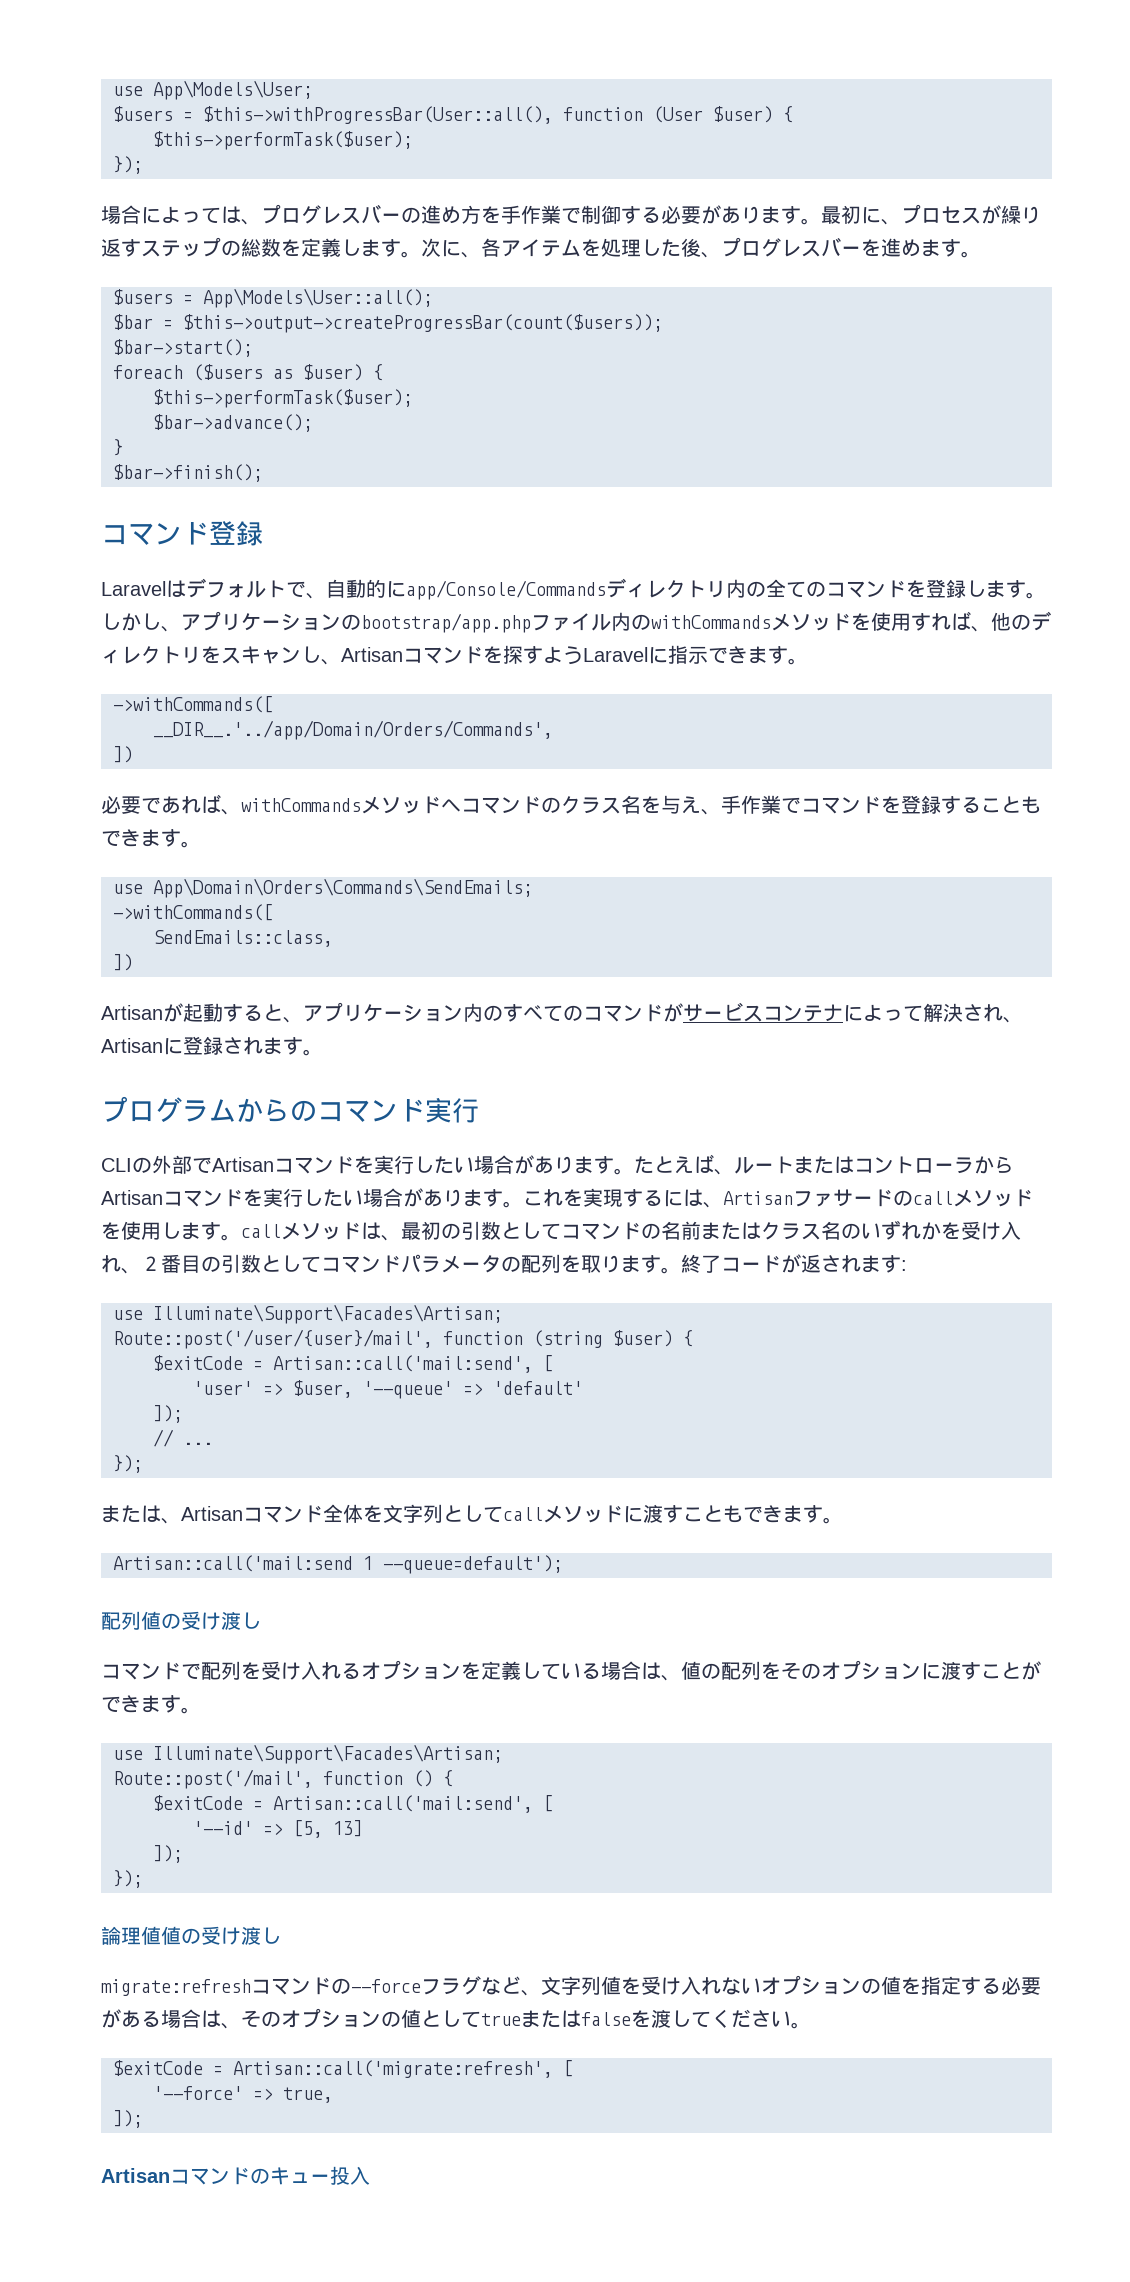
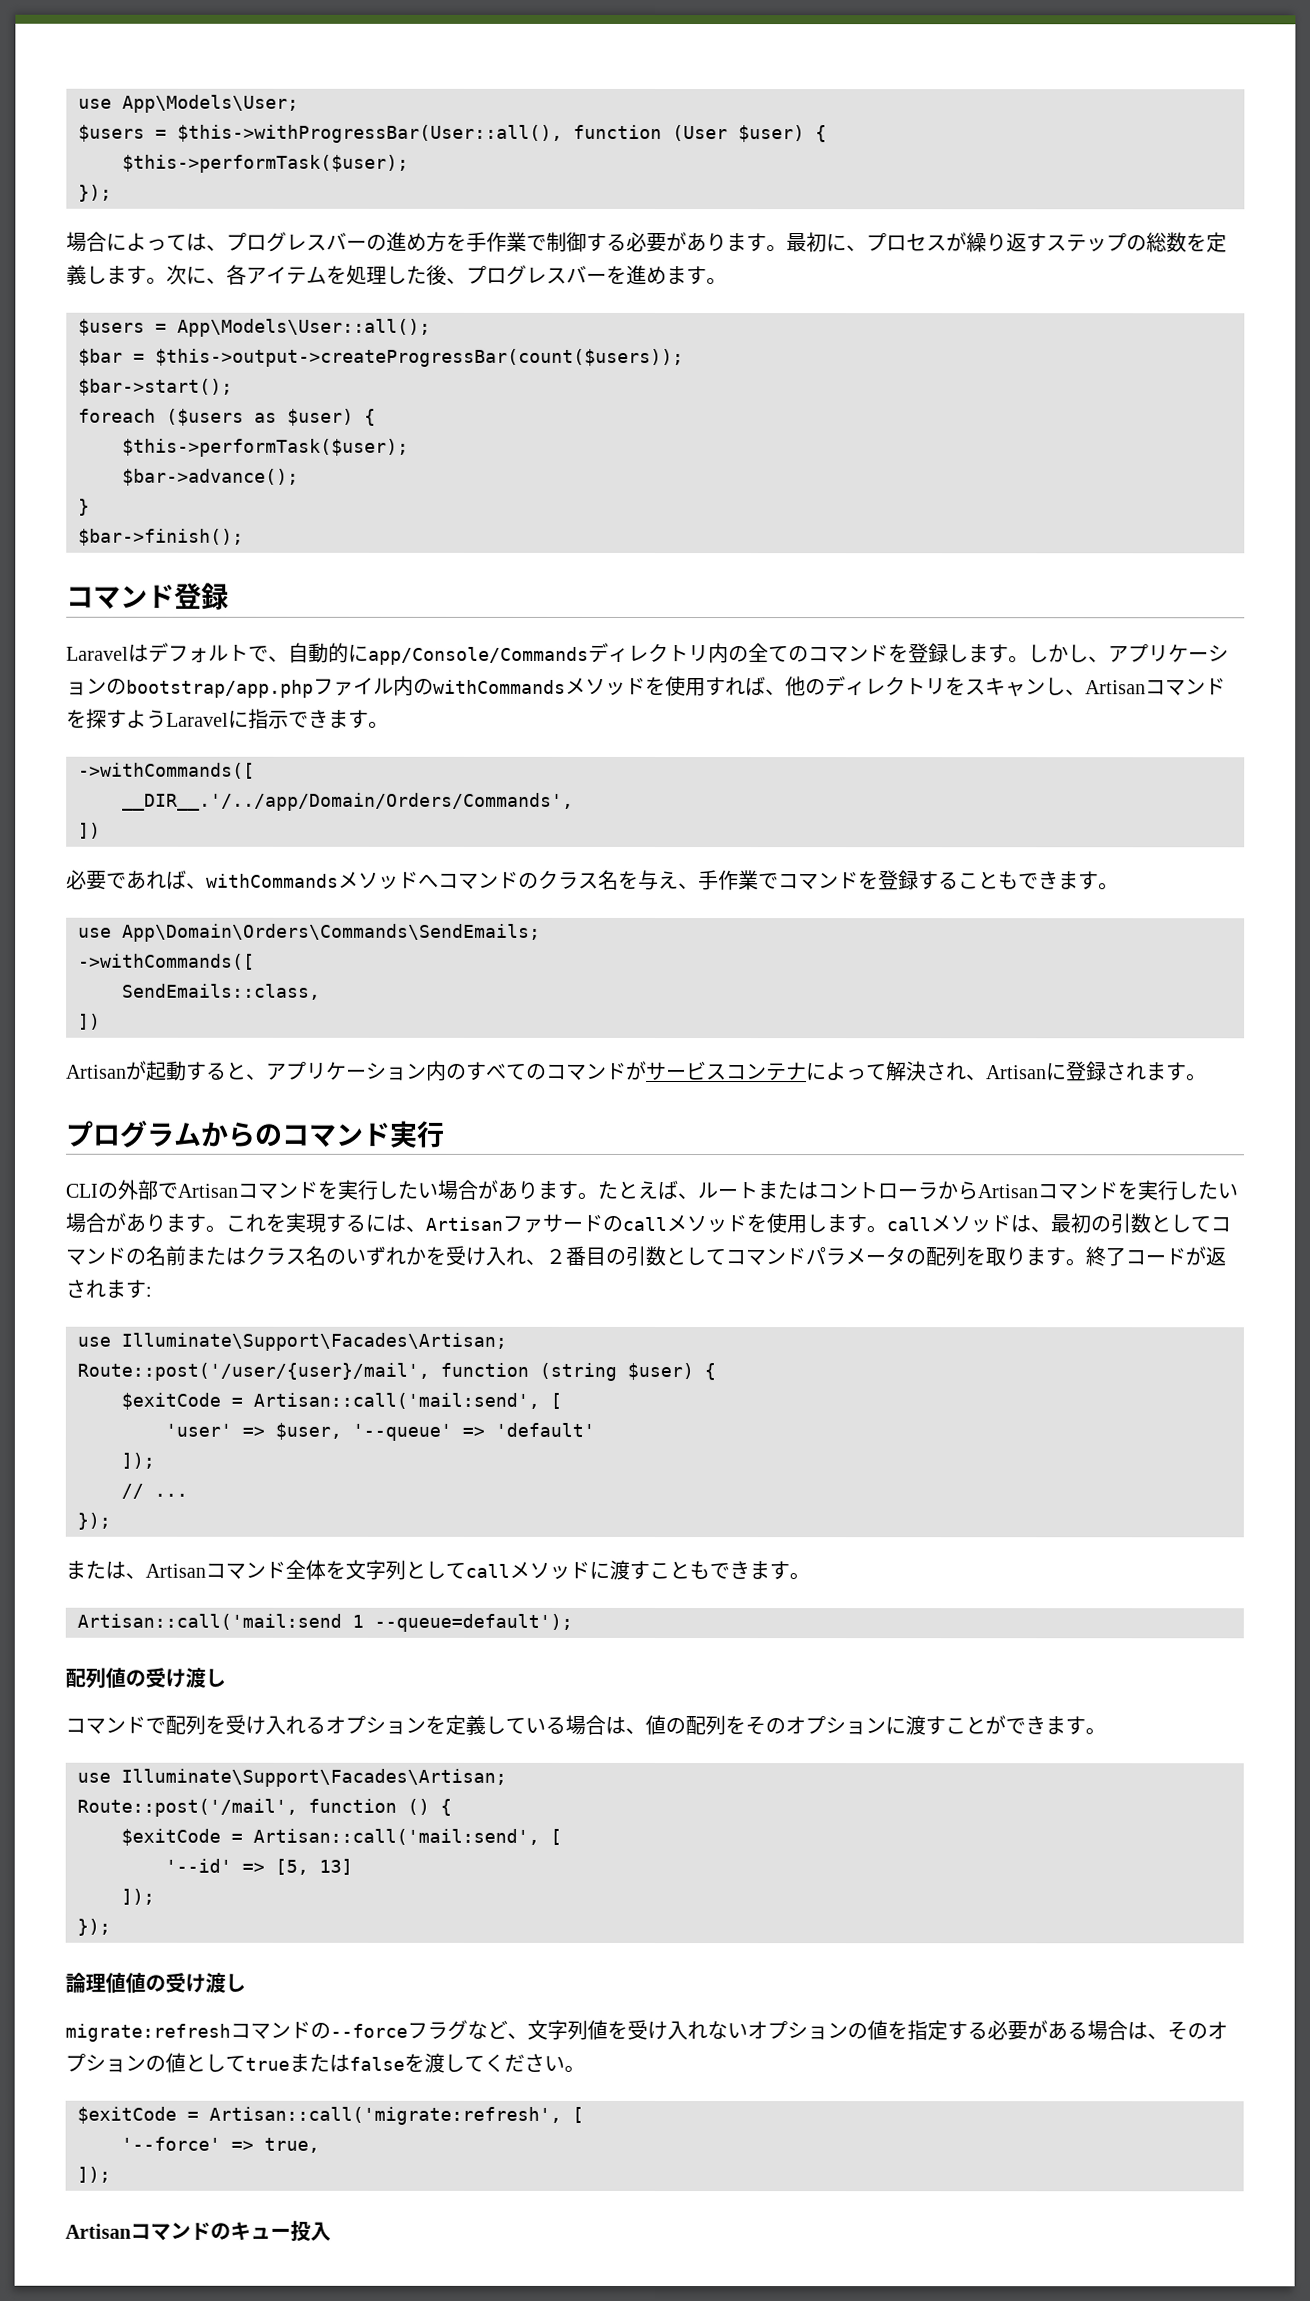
[153,720,553,740] __DIR__.'../app/Domain/Orders/Commands', -> [122,792,574,811] __DIR__.'/../app/Domain/Orders/Commands',

